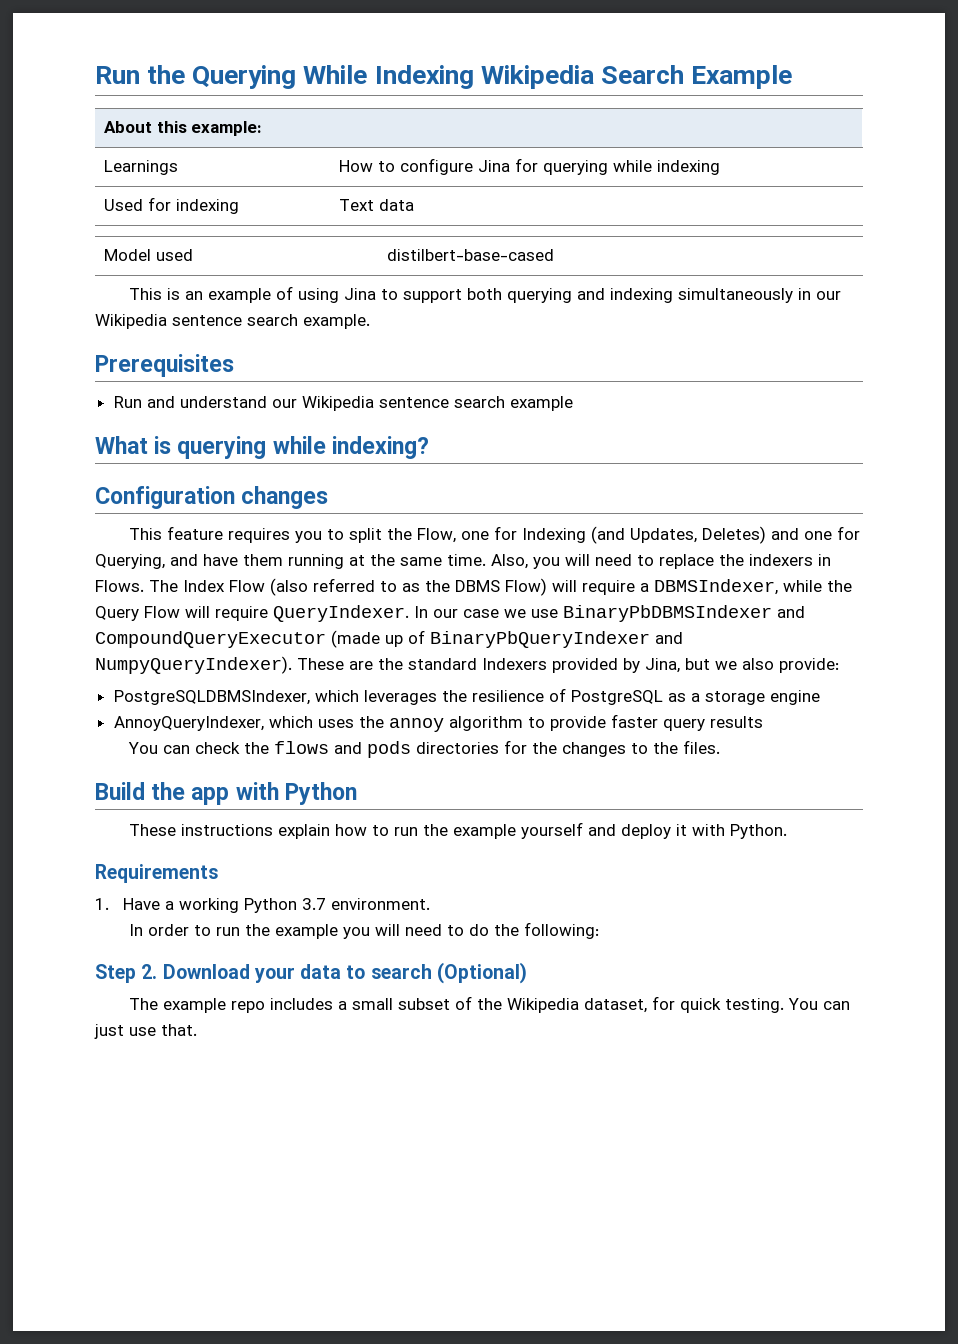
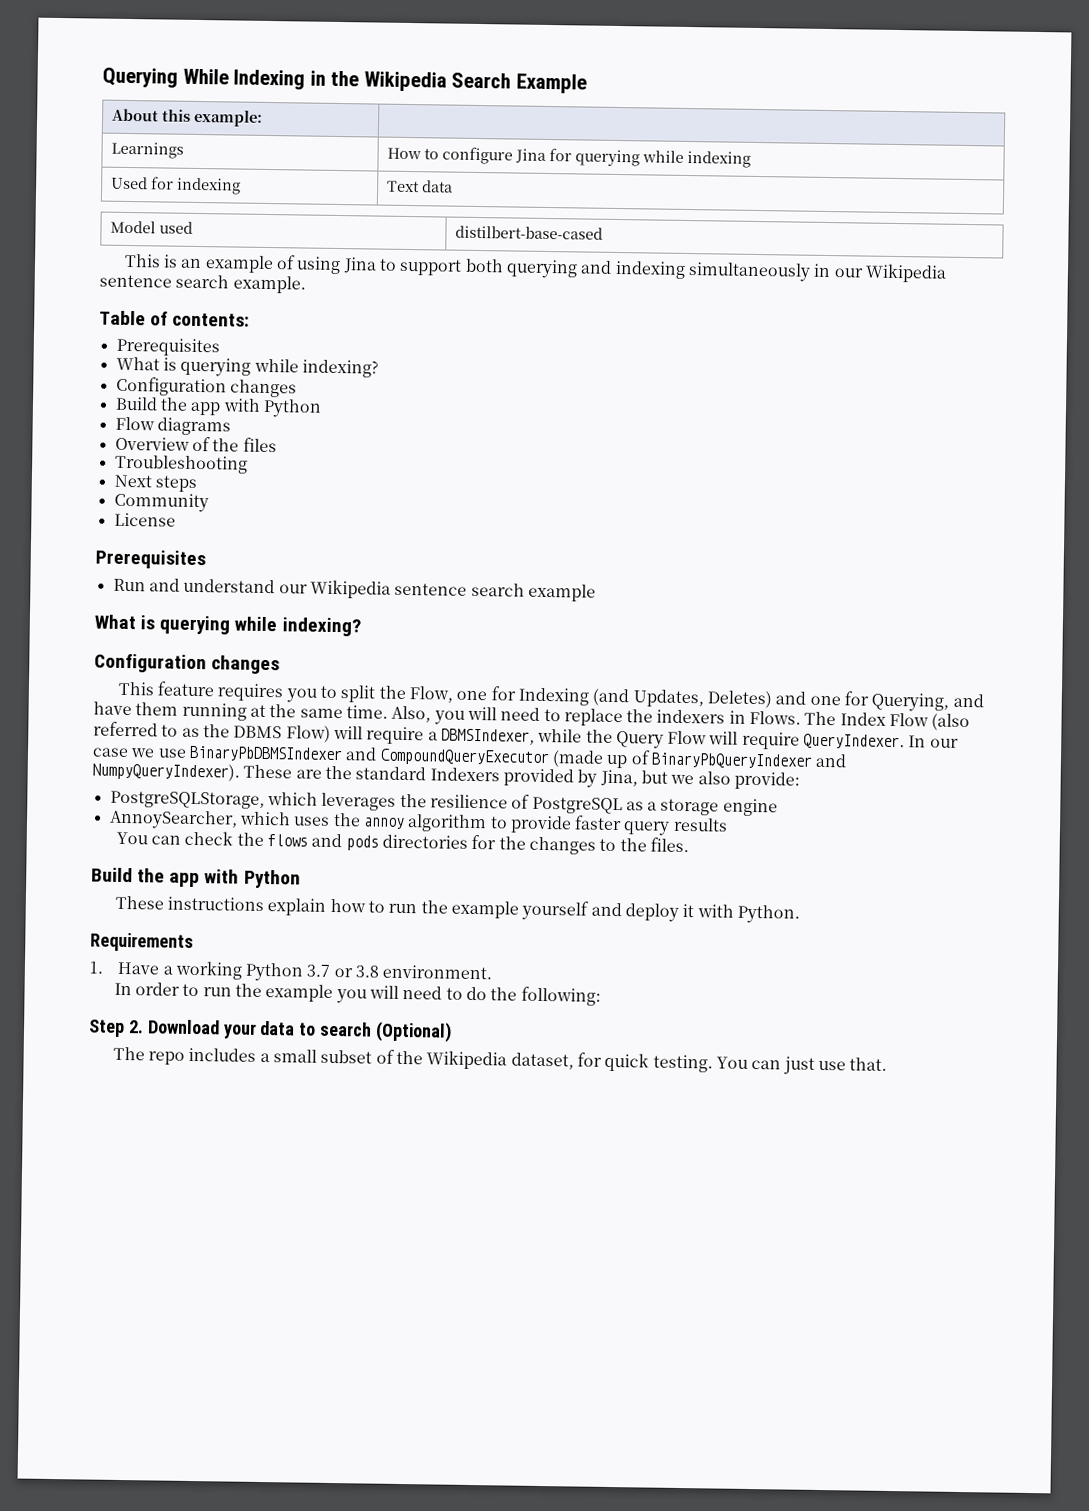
[95,65,186,84] Run the -> (102, 77) none
(474, 77) none -> [309,70,360,87] in the
(370, 321) none -> [99,310,251,327] [115,337,220,357] [115,356,379,378] [115,376,297,398] [114,396,322,418] [114,416,231,436] [114,436,277,453] [114,454,248,474] [113,474,197,492] [113,492,209,513] [113,512,176,527] // Table of contents: // Prerequisites // What is querying while indexing? // Configuration changes // Build the app with Python // Flow diagrams // Overview of the files // Troubleshooting // Next steps // Community // License
[113,690,310,705] PostgreSQLDBMSIndexer, -> [109,790,265,809] PostgreSQLStorage,
[113,716,264,731] AnnoyQueryIndexer, -> [108,809,238,830] AnnoySearcher,
(327, 904) none -> [333,965,380,978] or 3.8
[162,998,226,1013] example -> (145, 1053) none

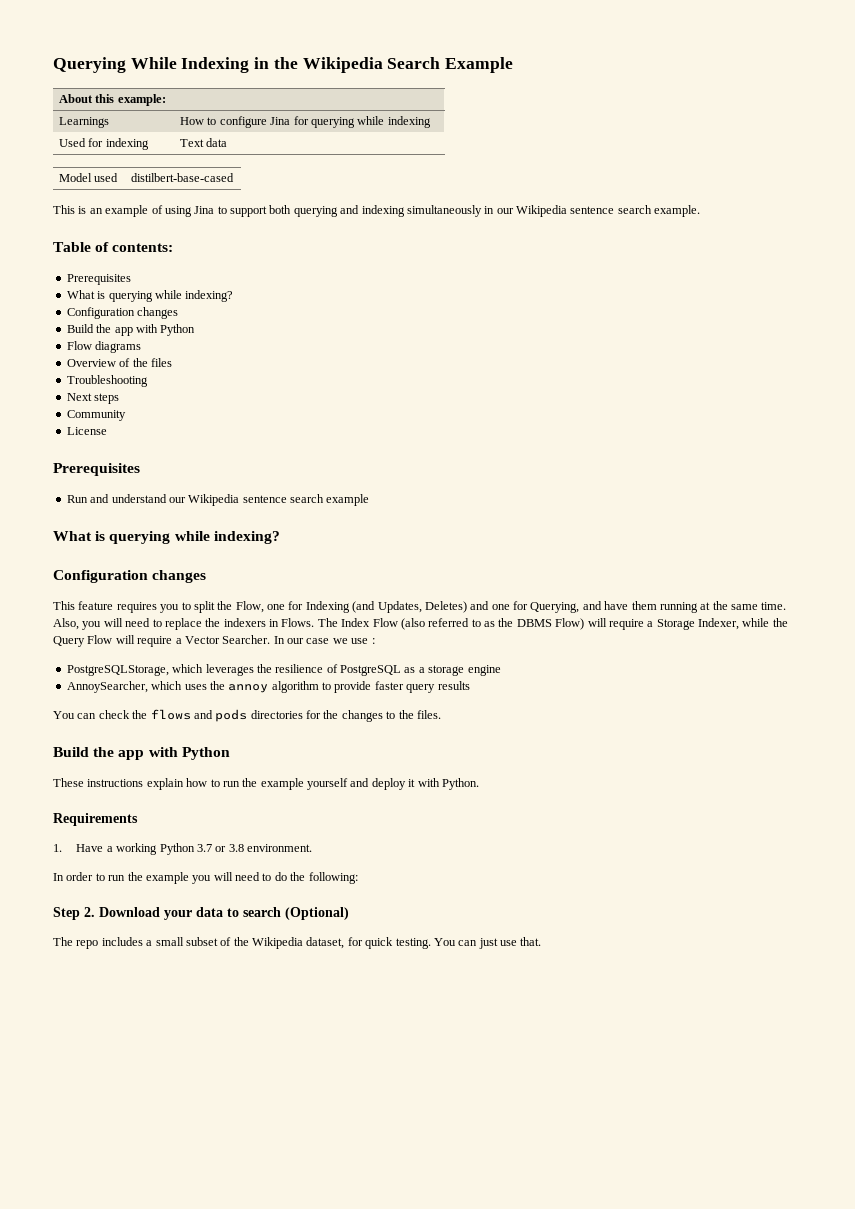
[440,728,535,745] DBMSIndexer, -> [656,618,739,630] Storage Indexer,
[803,733,906,750] QueryIndexer. -> [175,635,271,644] a Vector Searcher.
[188,745,848,769] [92,762,800,790] BinaryPbDBMSIndexer and CompoundQueryExecutor (made up of BinaryPbQueryIndexer and NumpyQueryIndexer). These are the standard Indexers provided by Jina, but we also provide: -> [371,638,375,644] :

